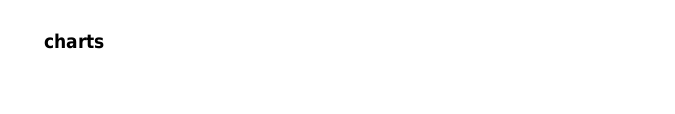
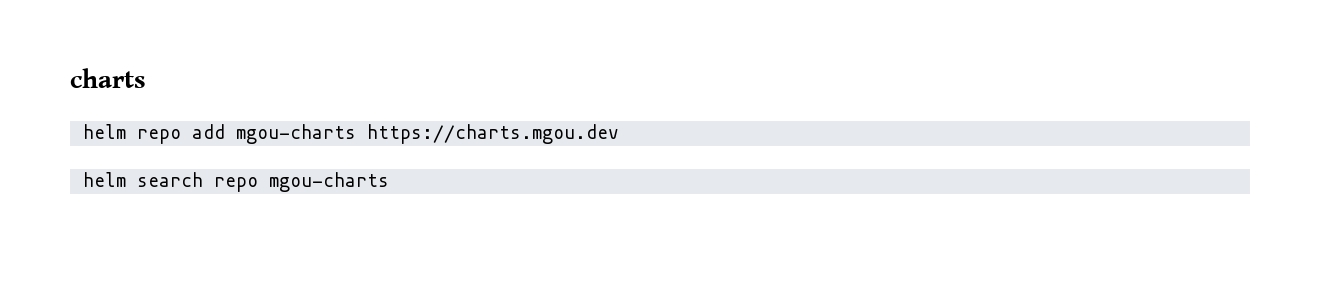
(104, 41) none -> [82,124,619,144] [82,172,389,192] // helm repo add mgou-charts https://charts.mgou.dev // helm search repo mgou-charts

